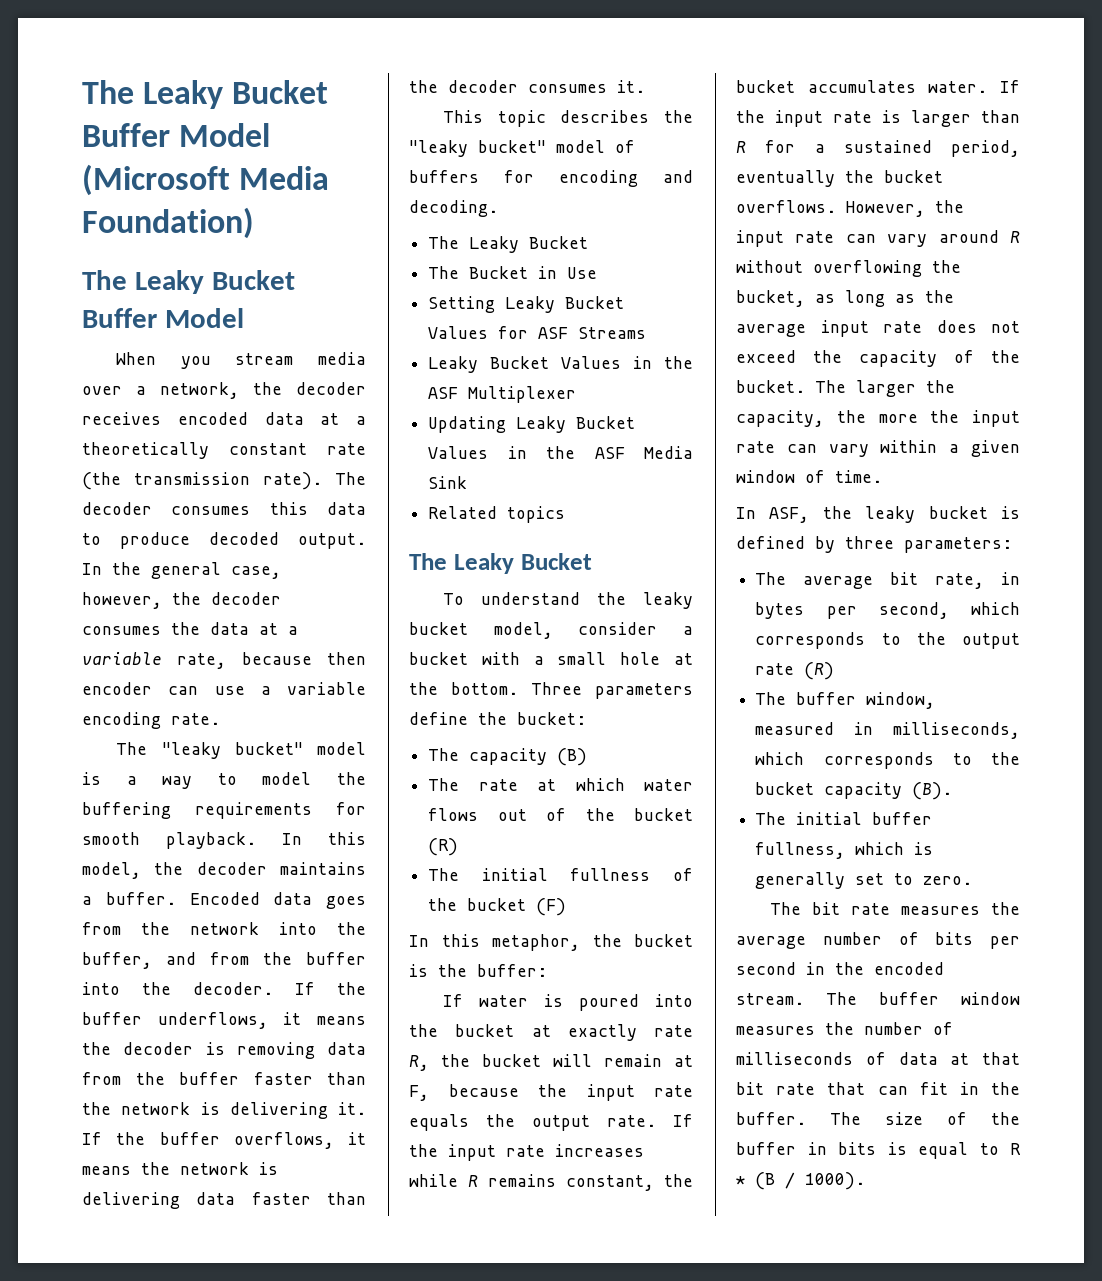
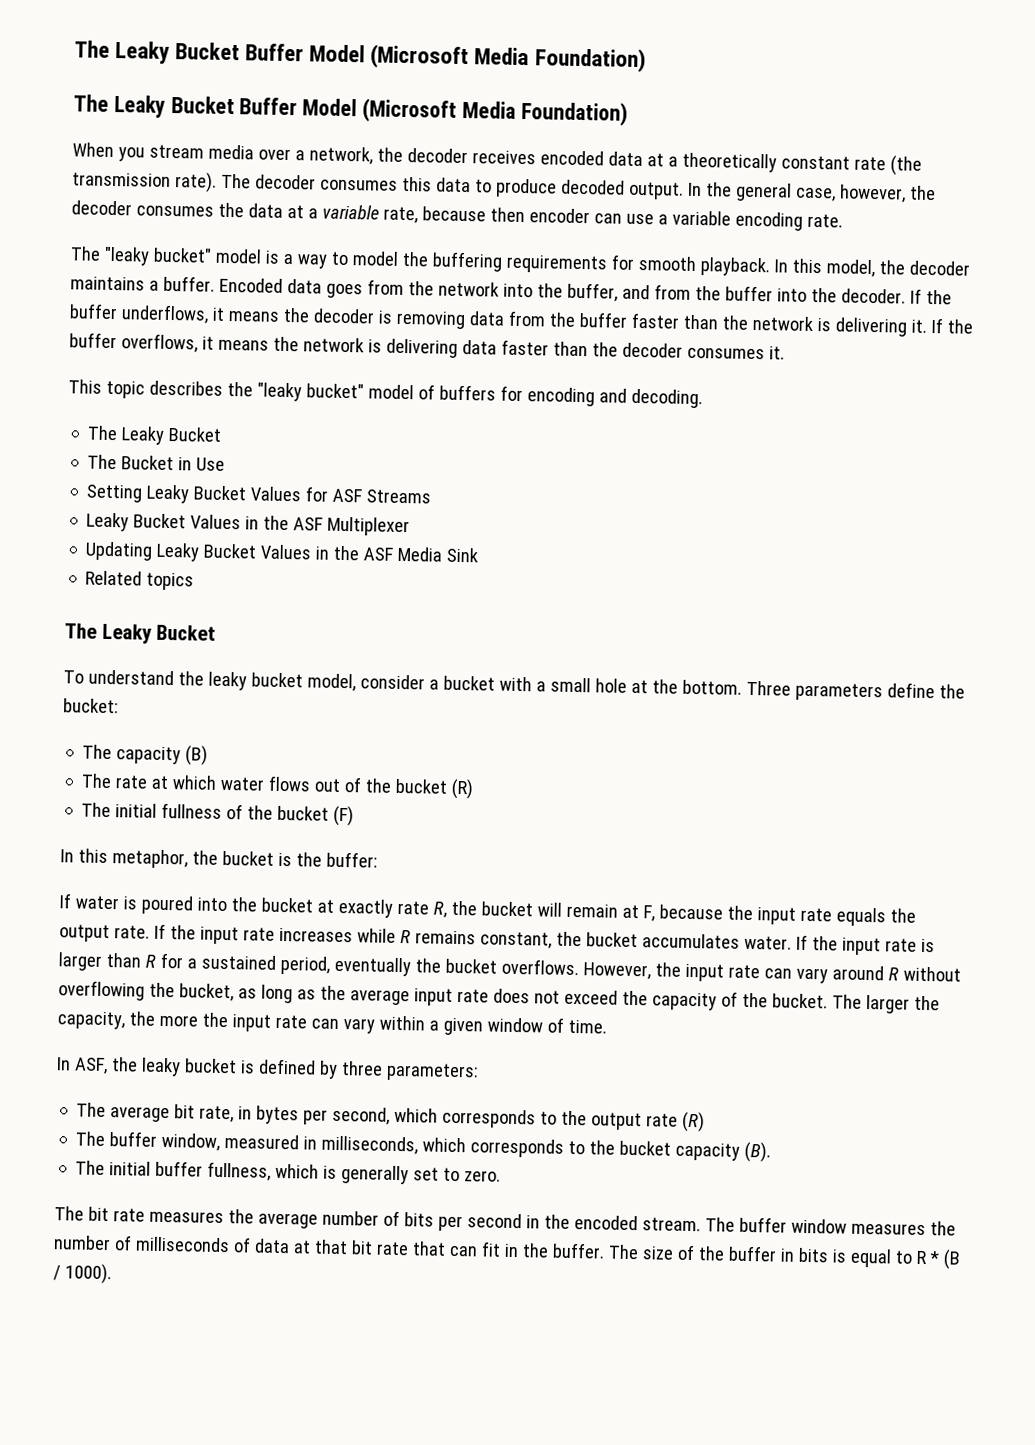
(244, 318) none -> [362,98,628,126] (Microsoft Media Foundation)

